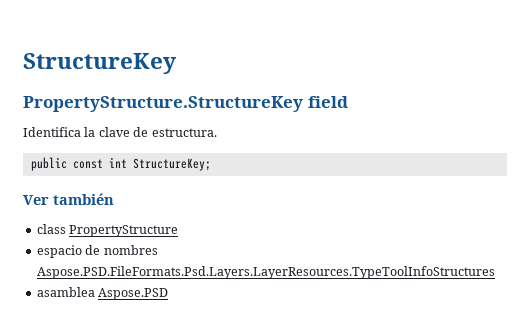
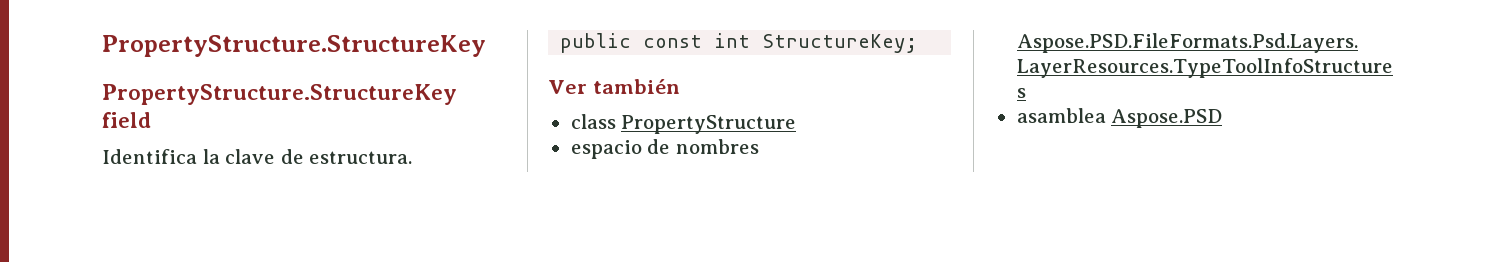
[23,53,177,74] StructureKey -> [102,35,486,57] PropertyStructure.StructureKey

